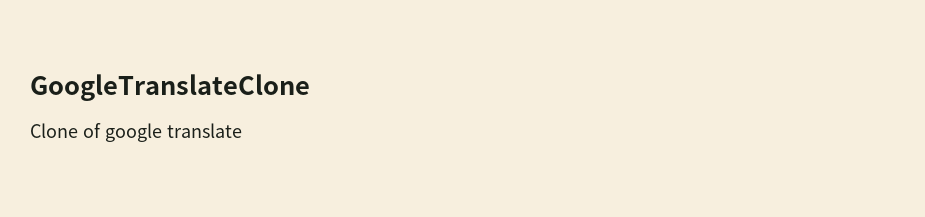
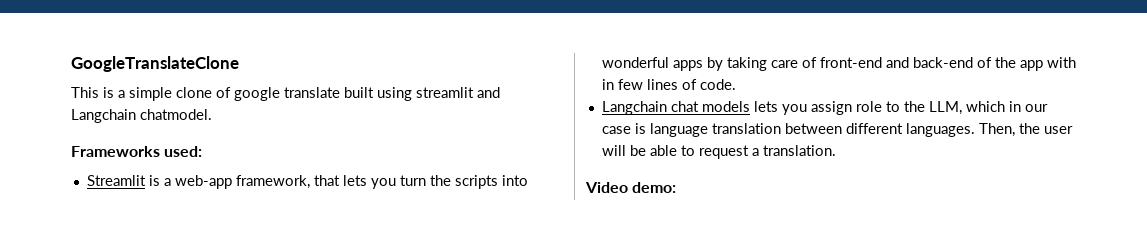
[30,123,242,142] Clone of google translate -> [71,87,500,101] [71,109,212,123] [71,146,203,157] [86,175,528,189] [601,57,1076,71] [601,79,736,90] [601,101,1048,115] [601,123,1073,137] [601,145,836,159] [585,182,677,193] This is a simple clone of google translate built using streamlit and Langchain chatmodel. // Frameworks used: // Streamlit is a web-app framework, that lets you turn the scripts into wonderful apps by taking care of front-end and back-end of the app with in few lines of code. // Langchain chat models lets you assign role to the LLM, which in our case is language translation between different languages. Then, the user will be able to request a translation. // Video demo:

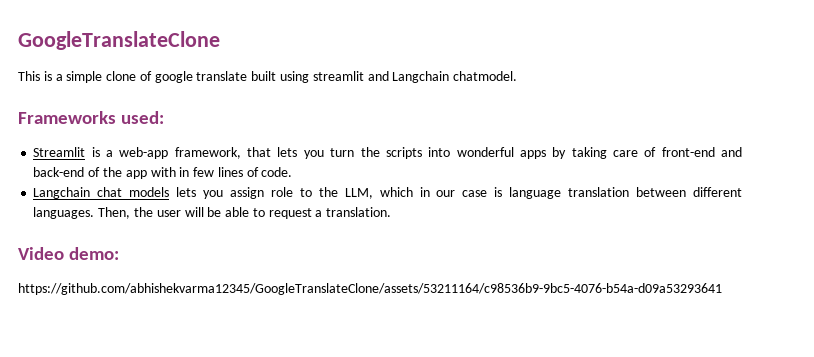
(677, 187) none -> [18,283,722,295] // https://github.com/abhishekvarma12345/GoogleTranslateClone/assets/53211164/c98536b9-9bc5-4076-b54a-d09a53293641

